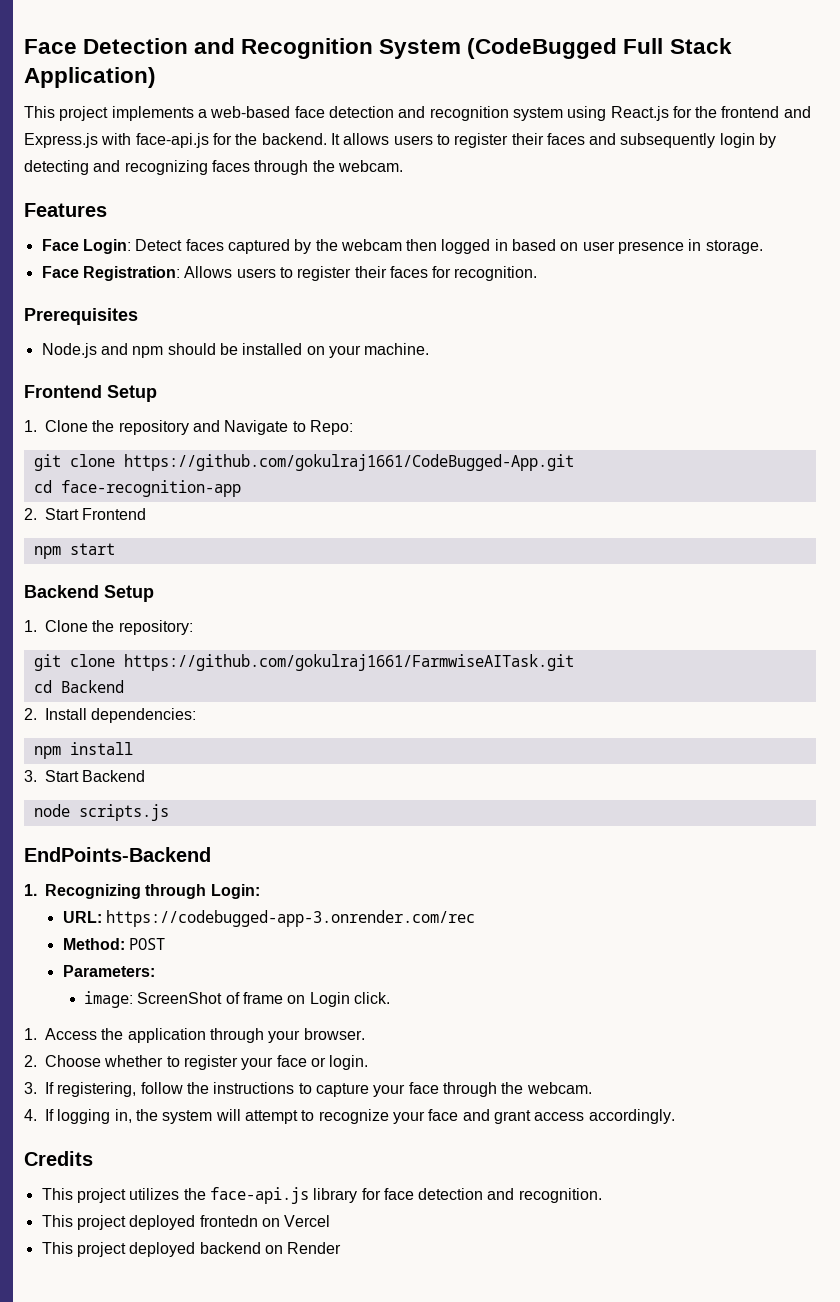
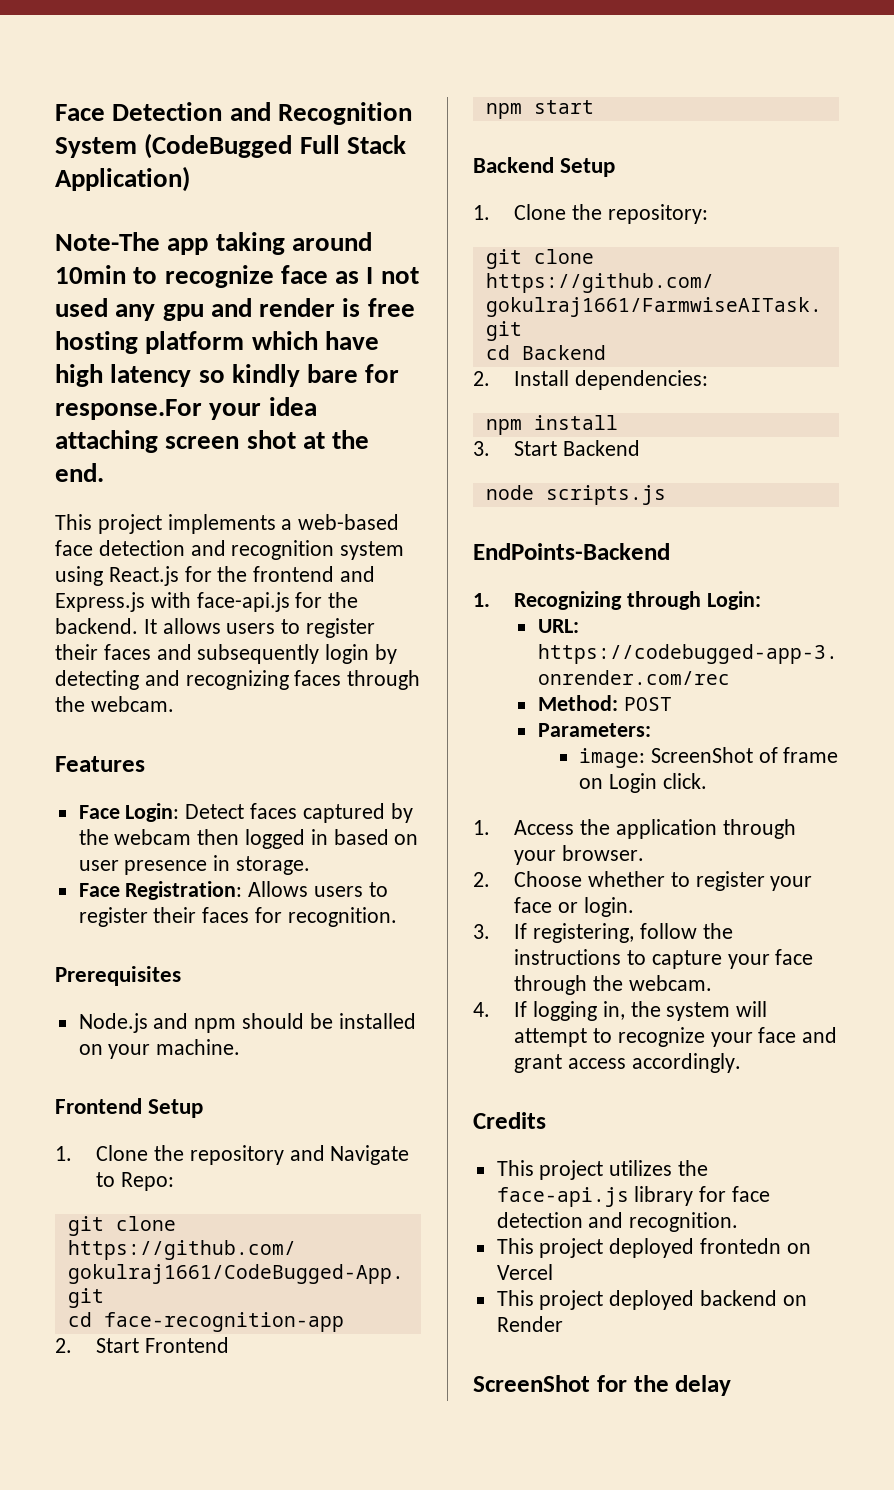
(156, 77) none -> [55,232,372,255] [55,265,419,288] [55,298,415,321] [55,331,379,354] [55,364,400,387] [55,397,317,420] [55,430,370,453] [55,463,104,482] // Note-The app taking around 10min to recognize face as I not used any gpu and render is free hosting platform which have high latency so kindly bare for response.For your idea attaching screen shot at the end.
(342, 1248) none -> [473,1375,732,1396] // ScreenShot for the delay

